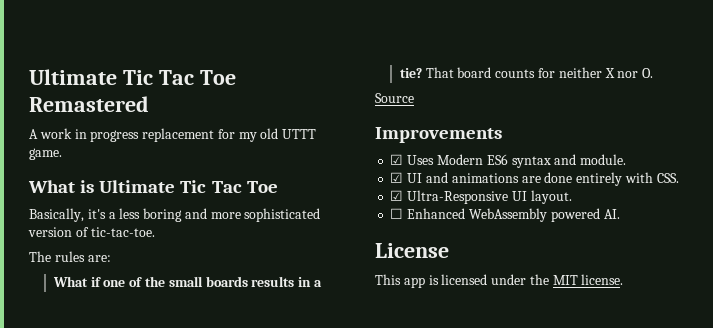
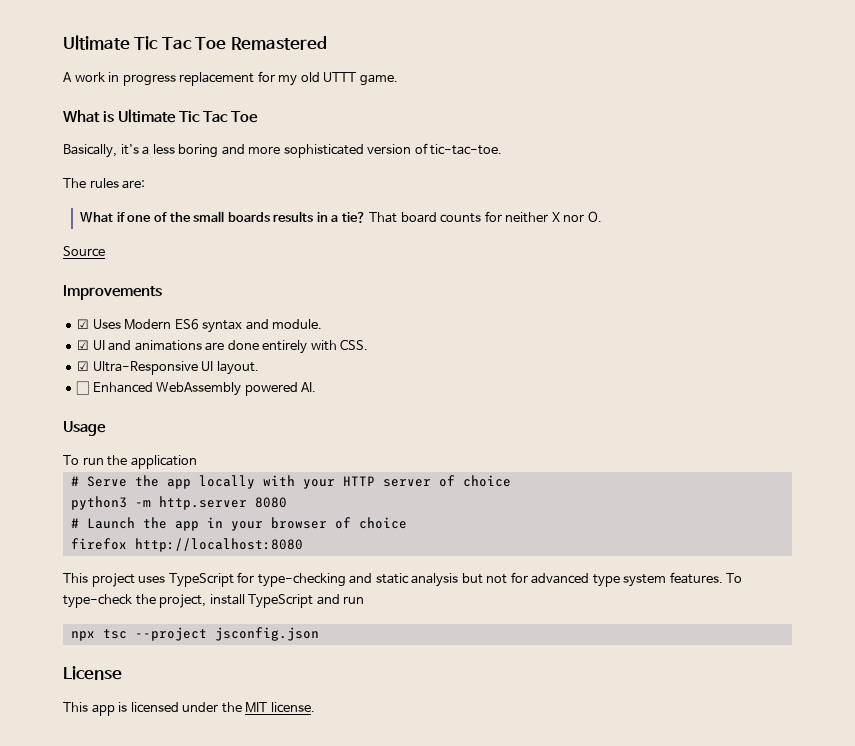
(620, 214) none -> [63,421,106,436] [63,455,197,469] [70,475,511,489] [70,496,287,510] [70,517,407,531] [70,538,303,552] [63,572,743,587] [63,594,365,608] [70,627,319,641] // Usage // To run the application // # Serve the app locally with your HTTP server of choice // python3 -m http.server 8080 // # Launch the app in your browser of choice // firefox http://localhost:8080 // This project uses TypeScript for type-checking and static analysis but not for advanced type system features. To type-check the project, install TypeScript and run // npx tsc --project jsconfig.json

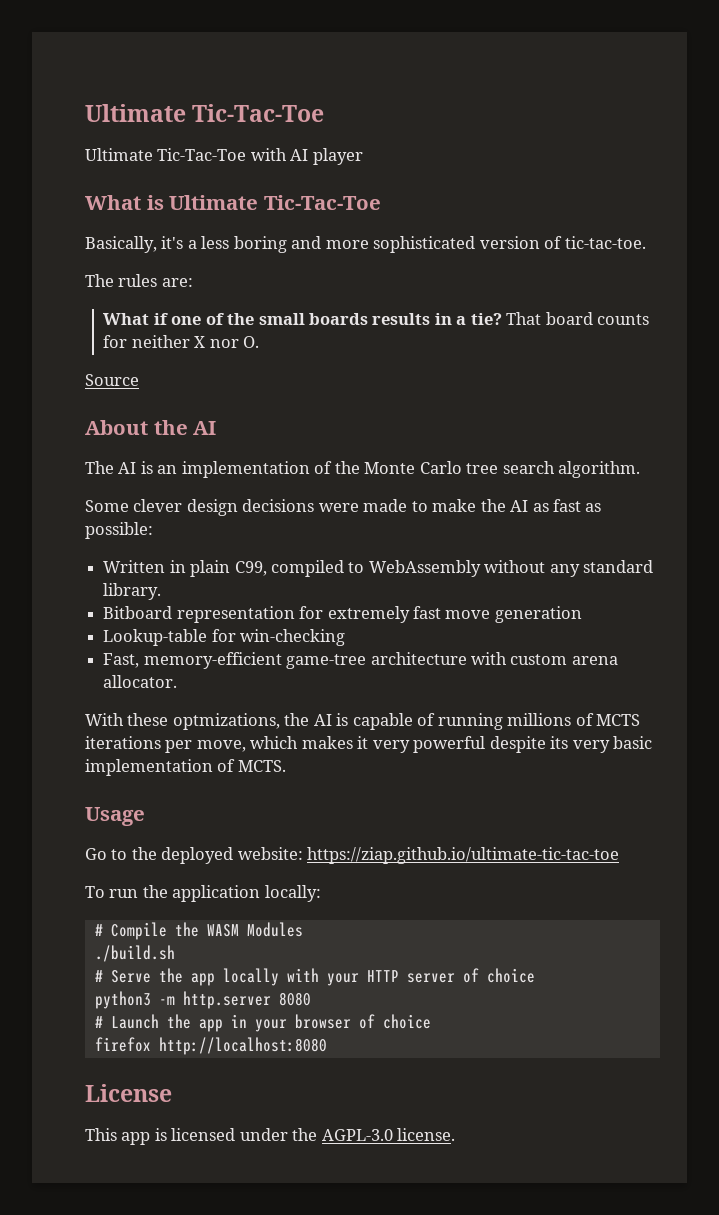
[63,35,327,50] [63,71,398,86] Ultimate Tic Tac Toe Remastered // A work in progress replacement for my old UTTT game. -> [85,104,325,122] [85,148,363,165] Ultimate Tic-Tac-Toe // Ultimate Tic-Tac-Toe with AI player
[179,111,259,123] Tic Tac Toe -> [263,195,381,210] Tic-Tac-Toe
[63,285,162,300] [77,319,323,333] [77,339,369,354] [77,361,259,375] [76,381,317,396] [63,421,106,436] [63,455,197,469] Improvements // ☑ Uses Modern ES6 syntax and module. // ☑ UI and animations are done entirely with CSS. // ☑ Ultra-Responsive UI layout. // ☐ Enhanced WebAssembly powered AI. // Usage // To run the application -> [85,420,217,435] [85,461,641,478] [85,499,602,516] [85,522,153,539] [103,560,654,577] [103,583,162,600] [103,606,582,623] [103,629,346,646] [103,652,618,669] [103,675,178,688] [85,713,641,730] [85,736,653,753] [85,759,286,776] [85,807,145,826] [85,847,620,864] [85,885,321,902] [94,922,303,940] [94,945,175,962] About the AI // The AI is an implementation of the Monte Carlo tree search algorithm. // Some clever design decisions were made to make the AI as fast as possible: // Written in plain C99, compiled to WebAssembly without any standard library. // Bitboard representation for extremely fast move generation // Lookup-table for win-checking // Fast, memory-efficient game-tree architecture with custom arena allocator. // With these optmizations, the AI is capable of running millions of MCTS iterations per move, which makes it very powerful despite its very basic implementation of MCTS. // Usage // Go to the deployed website: https://ziap.github.io/ultimate-tic-tac-toe // To run the application locally: // # Compile the WASM Modules // ./build.sh
[63,572,743,587] [63,594,365,608] [70,627,319,641] // This project uses TypeScript for type-checking and static analysis but not for advanced type system features. To type-check the project, install TypeScript and run // npx tsc --project jsconfig.json -> (327, 1046) none
[245,702,268,713] MIT -> [321,1129,393,1141] AGPL-3.0

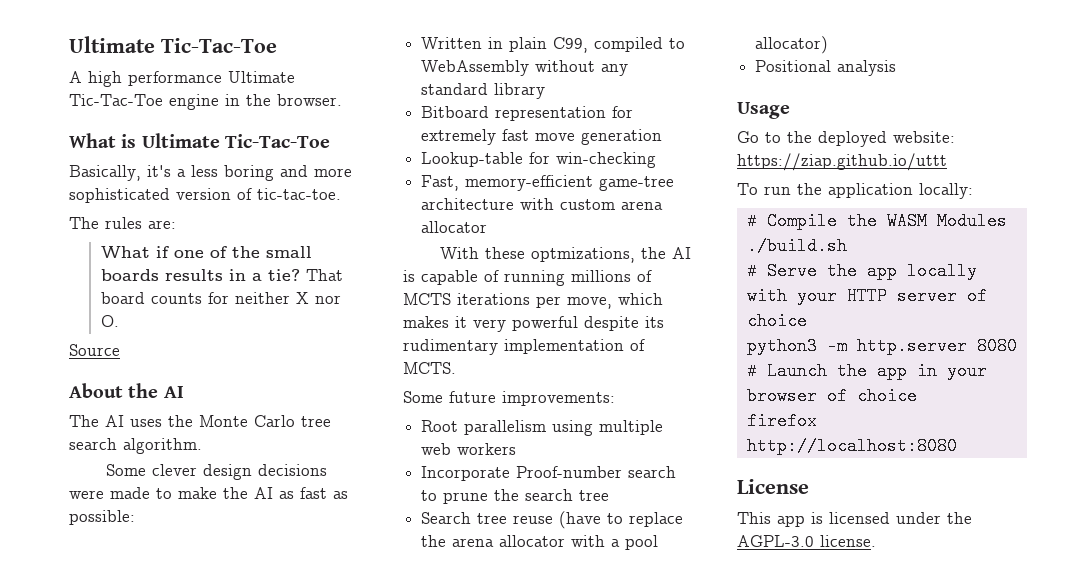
[85,104,325,122] [85,148,363,165] Ultimate Tic-Tac-Toe // Ultimate Tic-Tac-Toe with AI player -> [69,36,277,53] [69,71,295,87] [69,94,342,110] Ultimate Tic-Tac-Toe // A high performance Ultimate Tic-Tac-Toe engine in the browser.
[140,461,333,478] is an implementation of -> [130,419,162,427] uses
[103,583,162,600] library. -> [494,83,546,99] library
[103,675,178,688] allocator. -> [421,221,488,233] allocator
[572,736,653,753] very basic -> [403,339,498,355] rudimentary
(286, 766) none -> [403,391,615,406] [421,420,664,436] [421,443,517,455] [421,466,677,481] [421,489,610,504] [421,511,684,529] [421,535,659,550] [755,36,829,54] [755,60,897,76] // Some future improvements: // Root parallelism using multiple web workers // Incorporate Proof-number search to prune the search tree // Search tree reuse (have to replace the arena allocator with a pool allocator) // Positional analysis
[307,847,620,864] https://ziap.github.io/ultimate-tic-tac-toe -> [737,153,947,171] https://ziap.github.io/uttt

